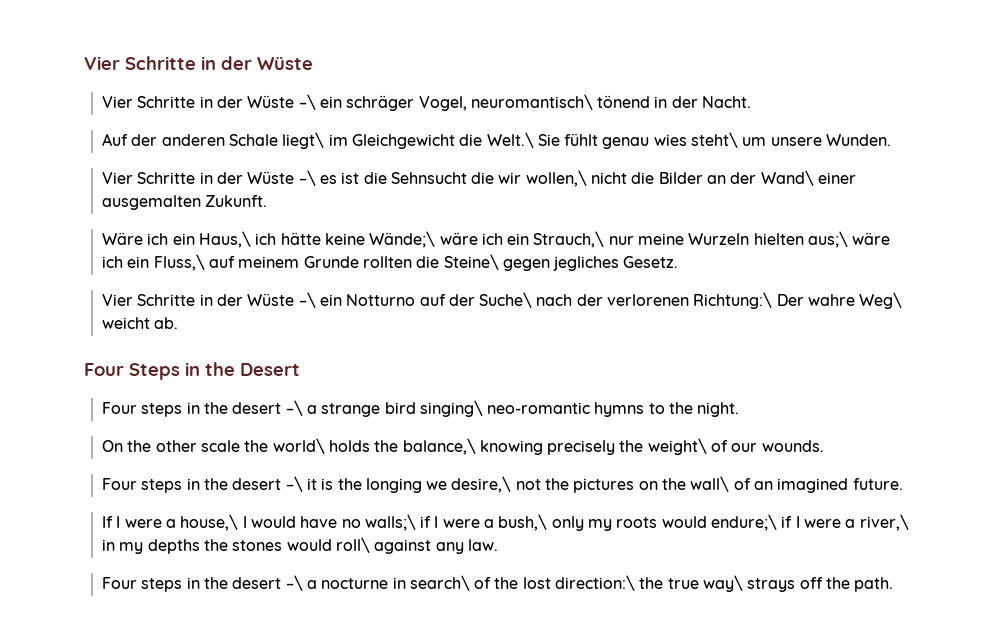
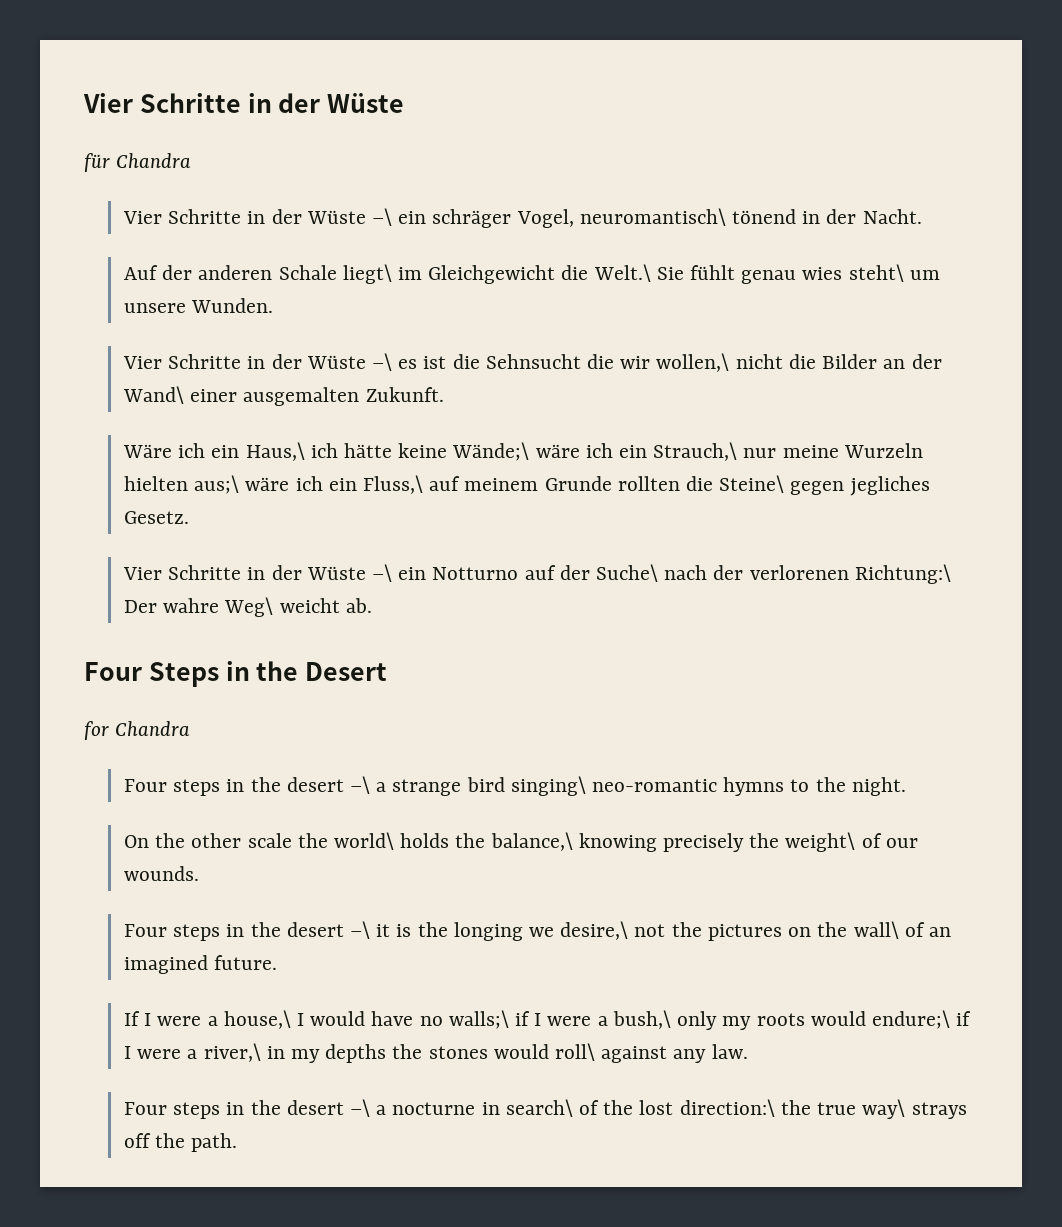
[84,56,313,70] Vier Schritte in der Wüste -> [83,93,404,113] [84,153,192,172] Vier Schritte in der Wüste // für Chandra
(300, 369) none -> [84,721,191,740] // for Chandra

